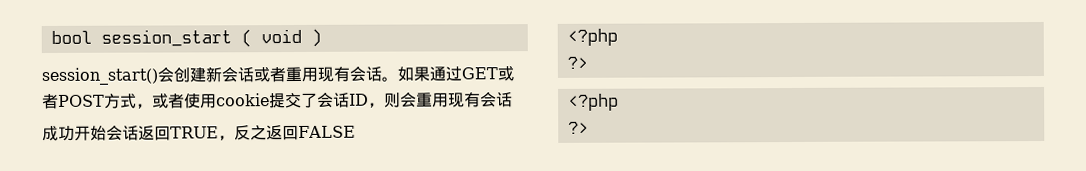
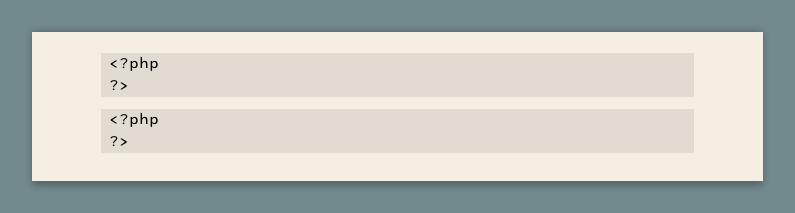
[50,28,322,48] [41,65,514,86] [42,91,513,110] [42,124,356,142] bool session_start ( void ) // session_start()会创建新会话或者重用现有会话。如果通过GET或者POST方式，或者使用cookie提交了会话ID，则会重用现有会话 // 成功开始会话返回TRUE，反之返回FALSE // -> (109, 63) none

